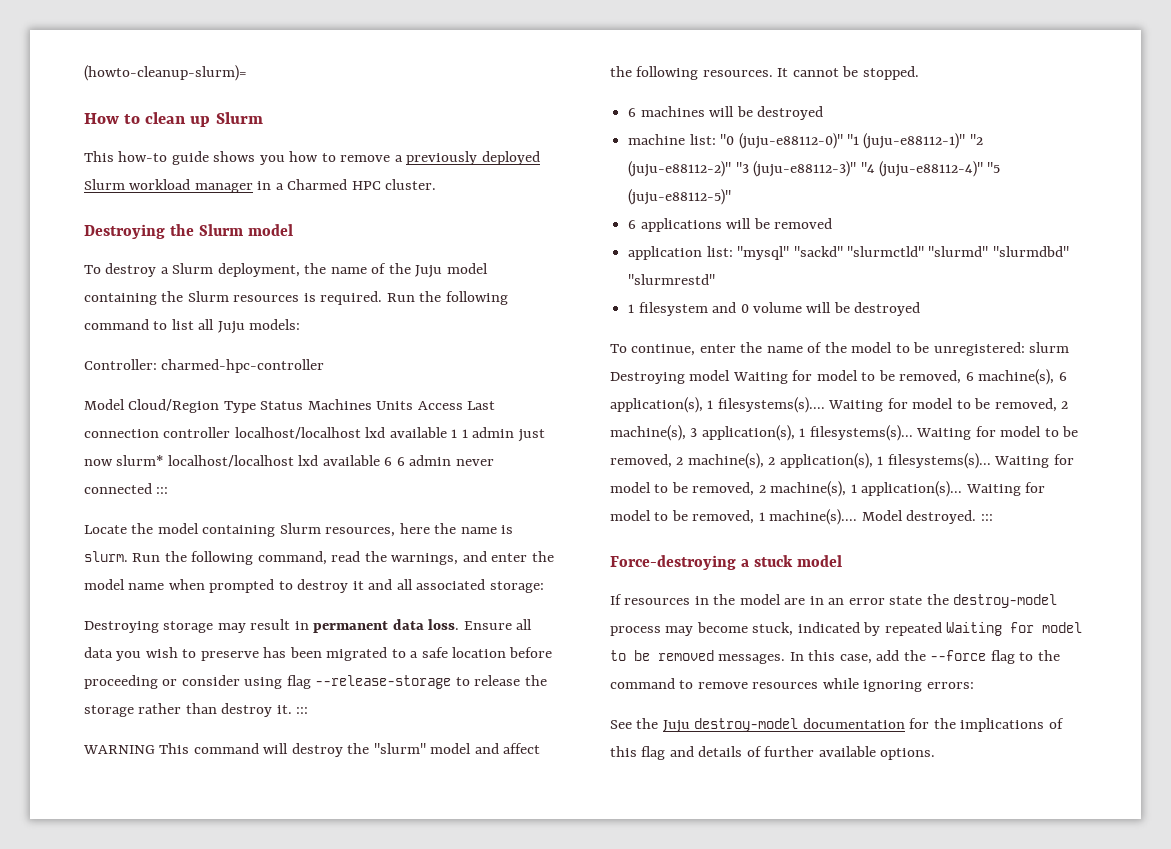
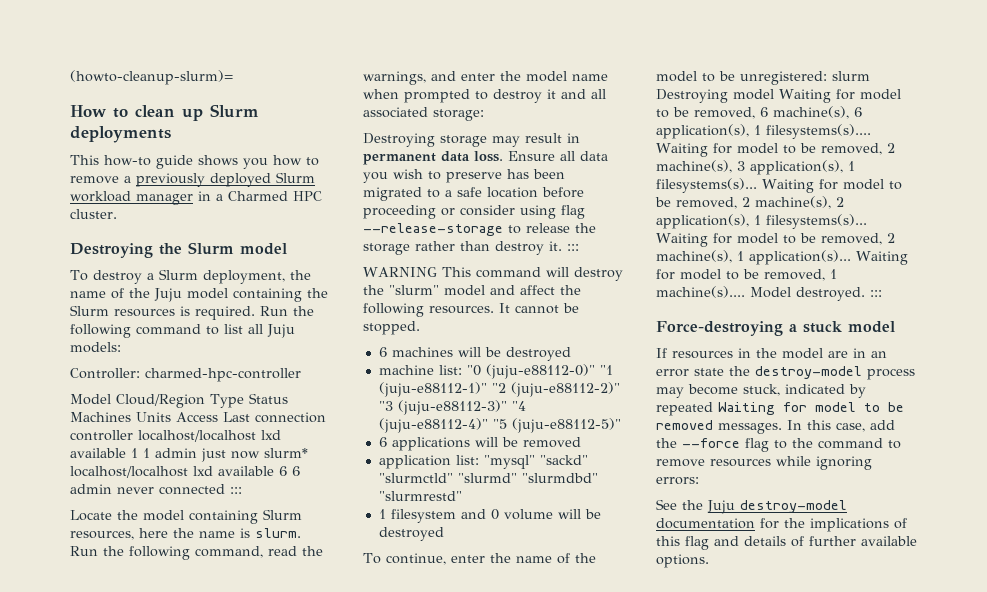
(263, 118) none -> [70,126,171,143] deployments

